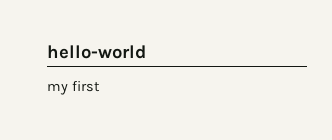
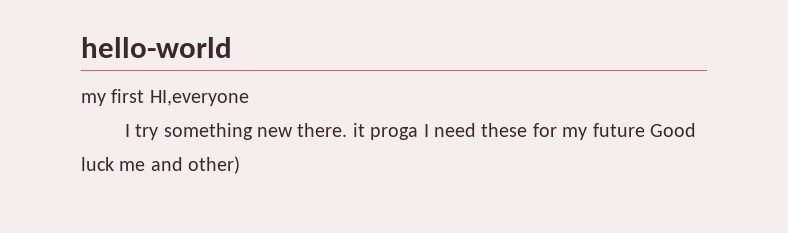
(100, 86) none -> [149,90,249,106] [124,123,696,140] [81,156,241,174] HI,everyone // I try something new there. it proga I need these for my future Good luck me and other)

